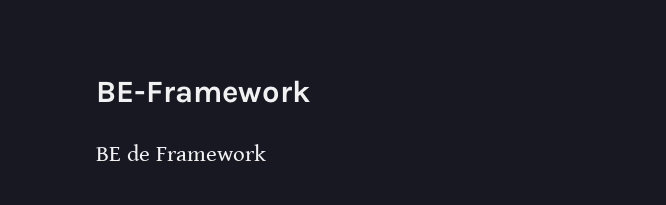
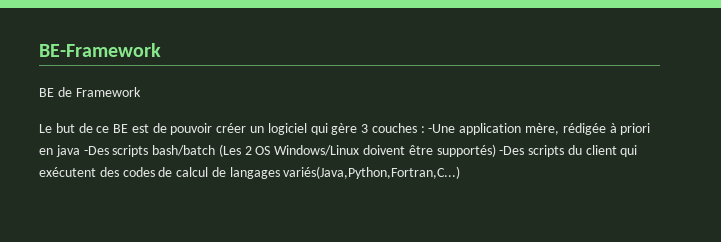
(267, 152) none -> [39,123,651,135] [39,144,638,157] [39,166,461,179] // Le but de ce BE est de pouvoir créer un logiciel qui gère 3 couches : -Une application mère, rédigée à priori en java -Des scripts bash/batch (Les 2 OS Windows/Linux doivent être supportés) -Des scripts du client qui exécutent des codes de calcul de langages variés(Java,Python,Fortran,C...)

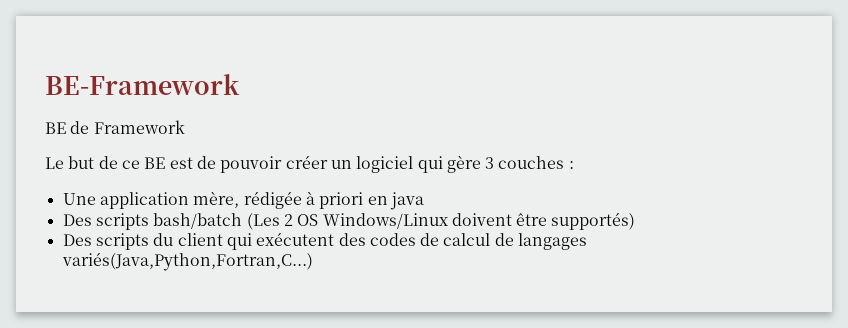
[428,124,456,133] -Une -> [62,193,96,205] // Une
[83,146,109,155] -Des -> [62,214,92,226] // Des
[499,146,525,155] -Des -> [62,234,92,246] // Des

